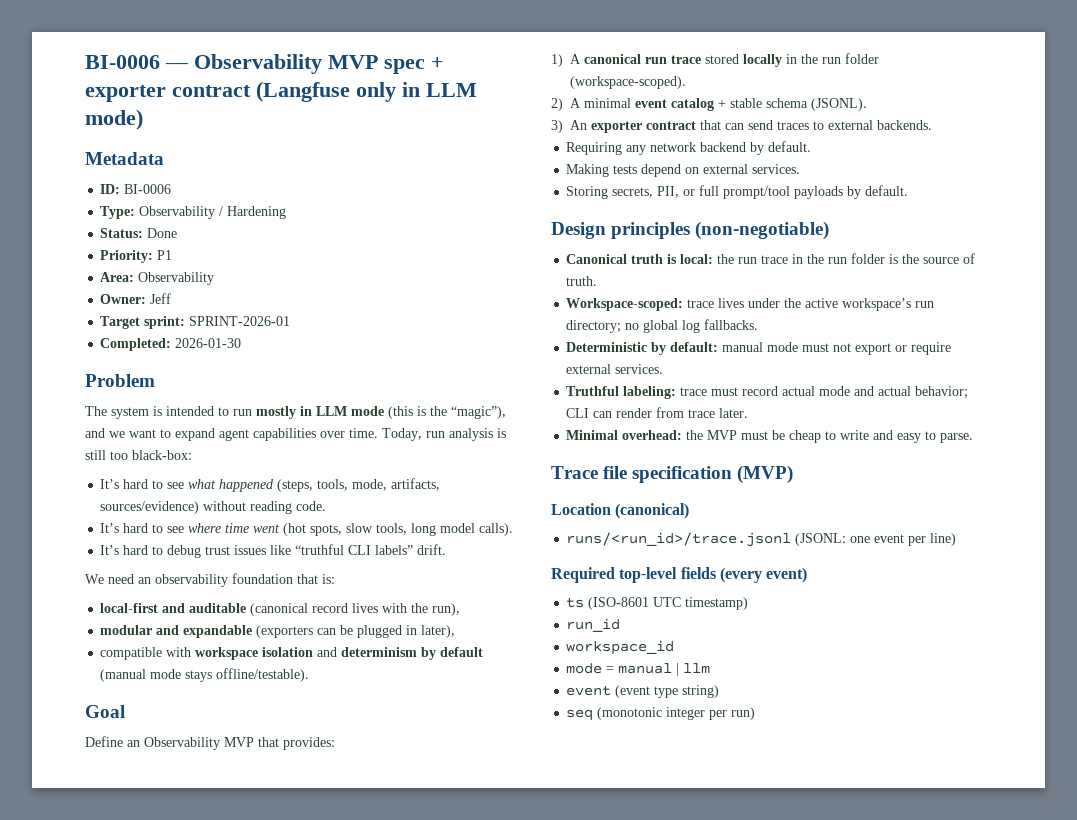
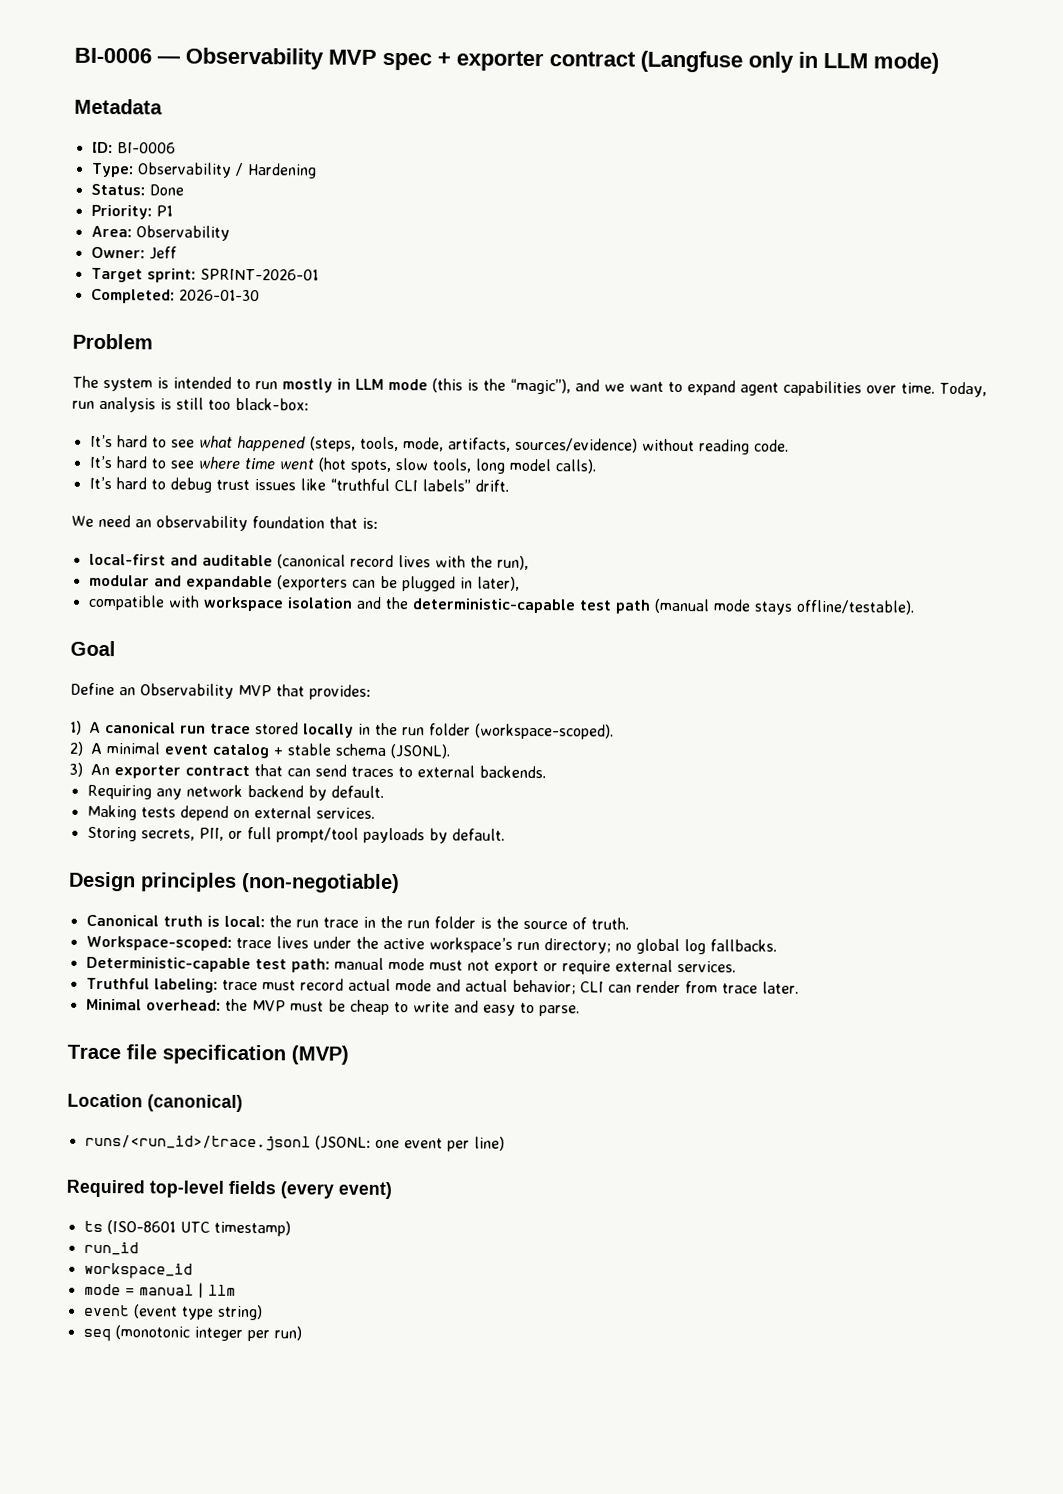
[341,647,484,660] determinism by default -> [384,596,651,614] the deterministic-capable test path
[566,342,719,355] Deterministic by default: -> [85,956,330,973] Deterministic-capable test path:

